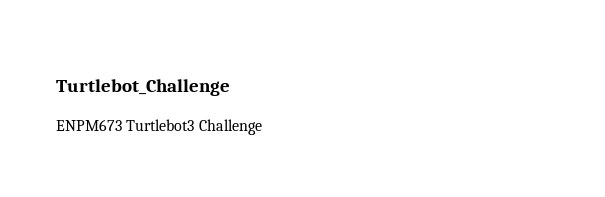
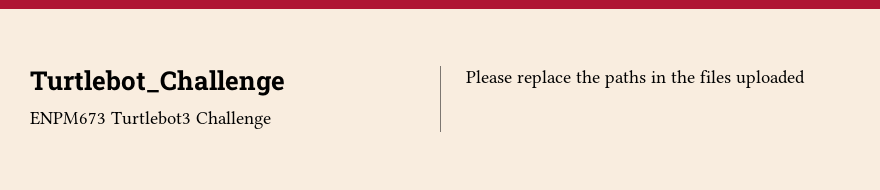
(262, 127) none -> [466,70,805,88] // Please replace the paths in the files uploaded

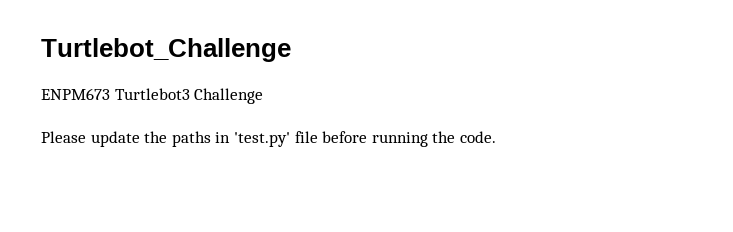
[517,70,571,88] replace -> [90,131,140,147] update
[671,70,805,88] the files uploaded -> [233,131,496,147] 'test.py' file before running the code.

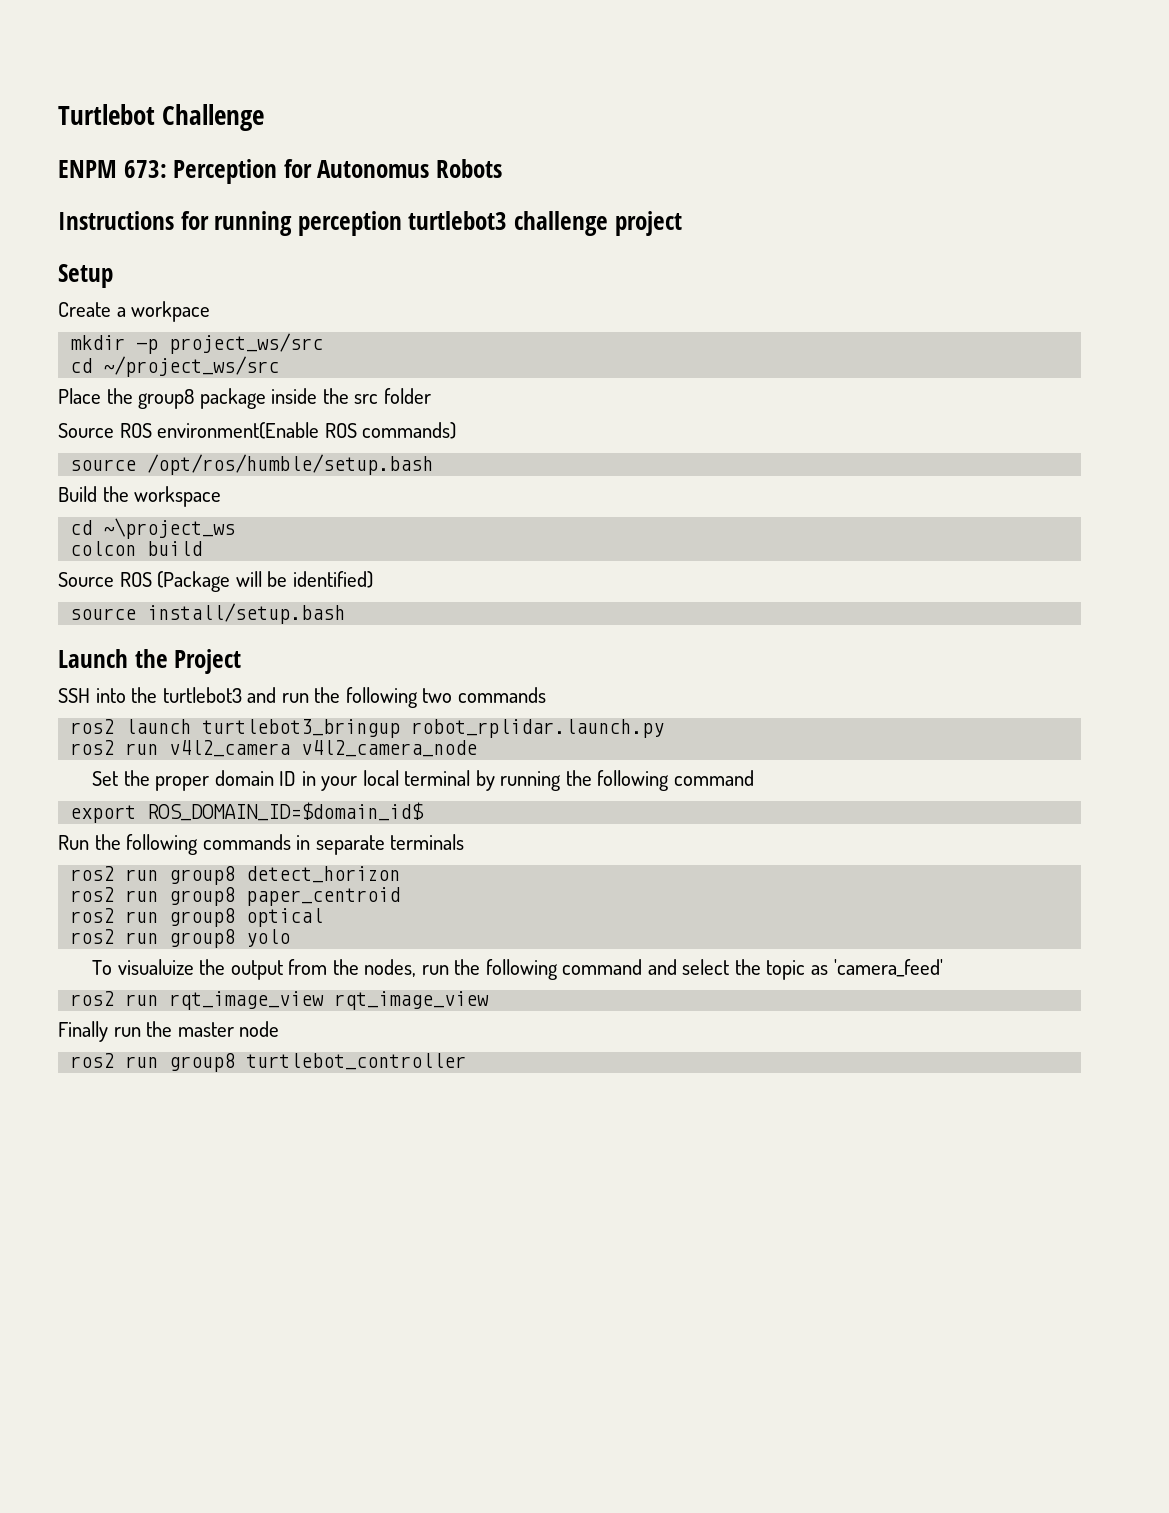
[41,38,291,62] [41,88,264,104] [41,131,496,147] Turtlebot_Challenge // ENPM673 Turtlebot3 Challenge // Please update the paths in 'test.py' file before running the code. -> [58,104,265,131] [58,159,503,184] [58,211,682,236] [58,264,113,288] [58,301,211,322] [70,333,324,354] [70,356,280,377] [58,388,431,409] [58,422,457,439] [70,454,434,475] [58,486,222,507] [70,518,236,539] [70,541,203,556] [58,571,373,592] [70,603,346,624] [58,649,242,674] [58,687,546,708] [70,719,665,738] [70,740,478,757] [91,770,754,791] [70,802,425,823] [58,834,465,855] [70,866,401,885] [70,887,401,906] [70,908,324,927] [70,929,291,948] [91,959,943,980] [70,991,490,1010] [58,1021,280,1042] [70,1053,467,1072] Turtlebot Challenge // ENPM 673: Perception for Autonomus Robots // Instructions for running perception turtlebot3 challenge project // Setup // Create a workpace // mkdir -p project_ws/src // cd ~/project_ws/src // Place the group8 package inside the src folder // Source ROS environment(Enable ROS commands) // source /opt/ros/humble/setup.bash // Build the workspace // cd ~\project_ws // colcon build // Source ROS (Package will be identified) // source install/setup.bash // Launch the Project // SSH into the turtlebot3 and run the following two commands // ros2 launch turtlebot3_bringup robot_rplidar.launch.py // ros2 run v4l2_camera v4l2_camera_node // Set the proper domain ID in your local terminal by running the following command // export ROS_DOMAIN_ID=$domain_id$ // Run the following commands in separate terminals // ros2 run group8 detect_horizon // ros2 run group8 paper_centroid // ros2 run group8 optical // ros2 run group8 yolo // To visualuize the output from the nodes, run the following command and select the topic as 'camera_feed' // ros2 run rqt_image_view rqt_image_view // Finally run the master node // ros2 run group8 turtlebot_controller

